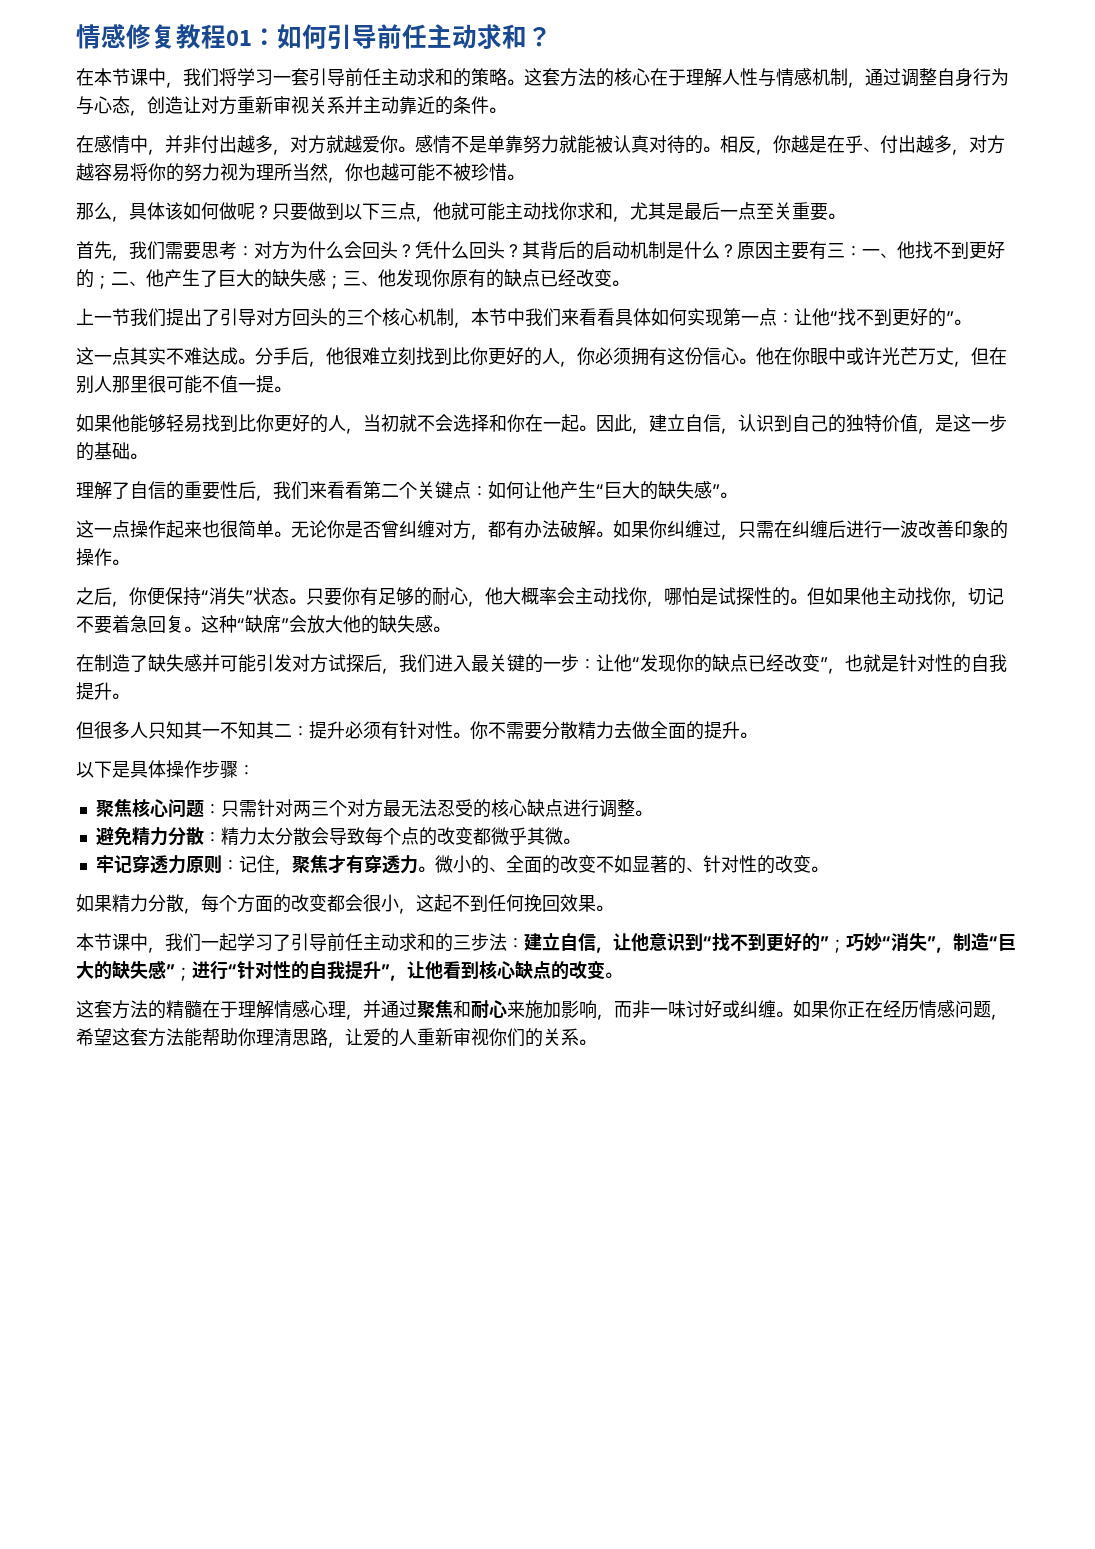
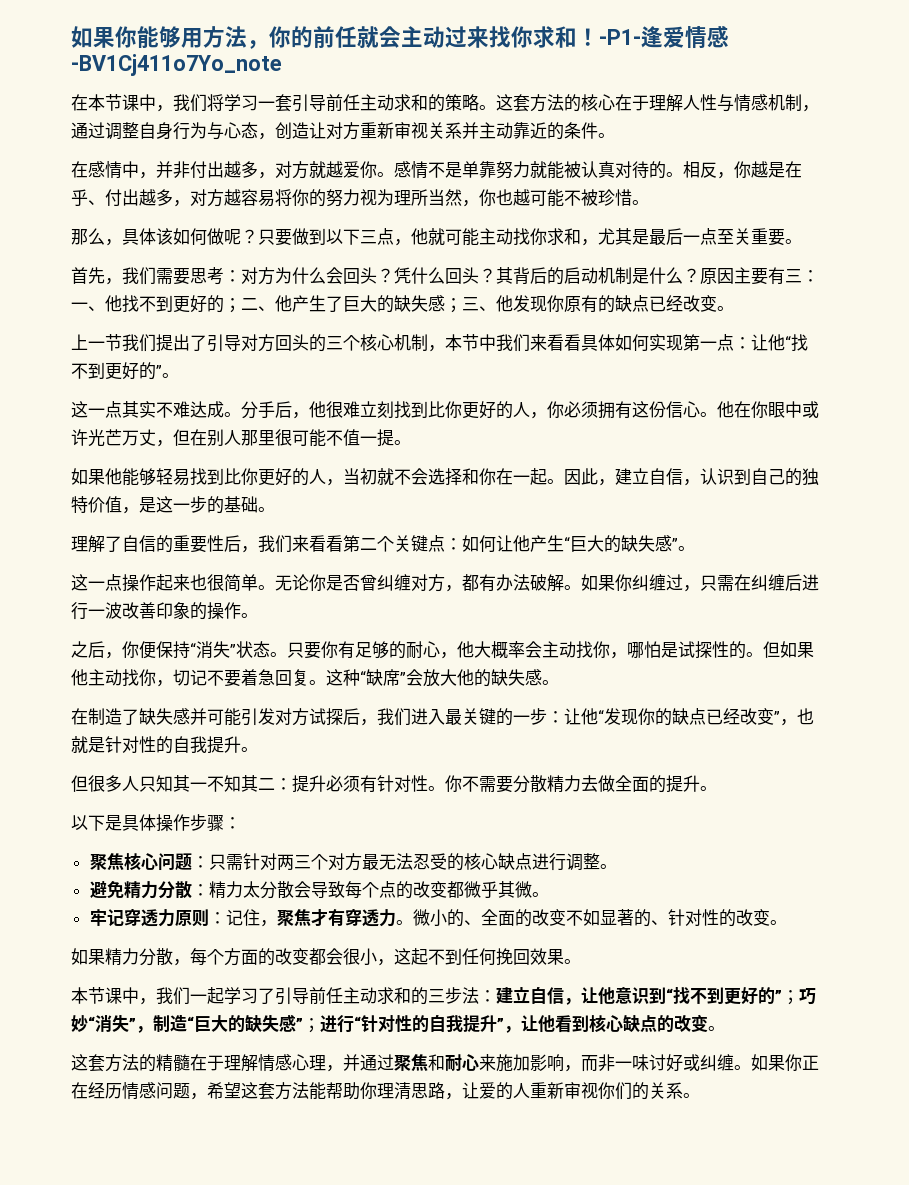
[76,24,552,50] 情感修复教程01：如何引导前任主动求和？ -> [71,25,729,49] [71,54,282,76] 如果你能够用方法，你的前任就会主动过来找你求和！-P1-逢爱情感-BV1Cj411o7Yo_note

